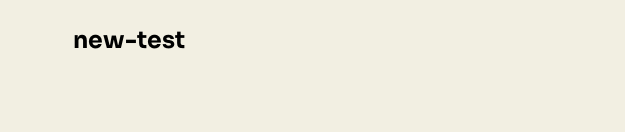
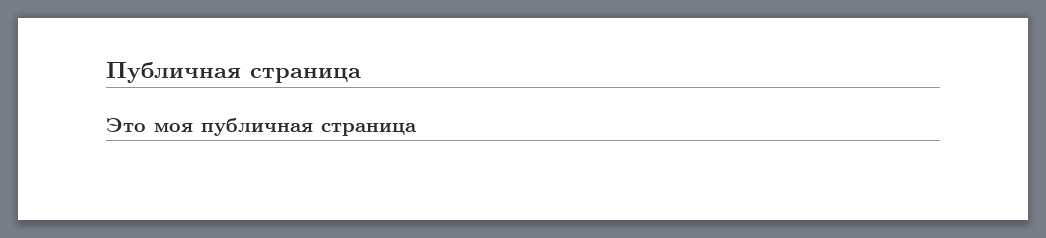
[73,31,185,49] new-test -> [106,62,361,83] [106,118,417,136] Публичная страница // Это моя публичная страница

